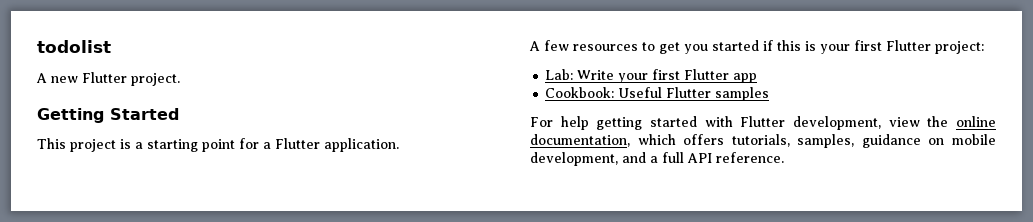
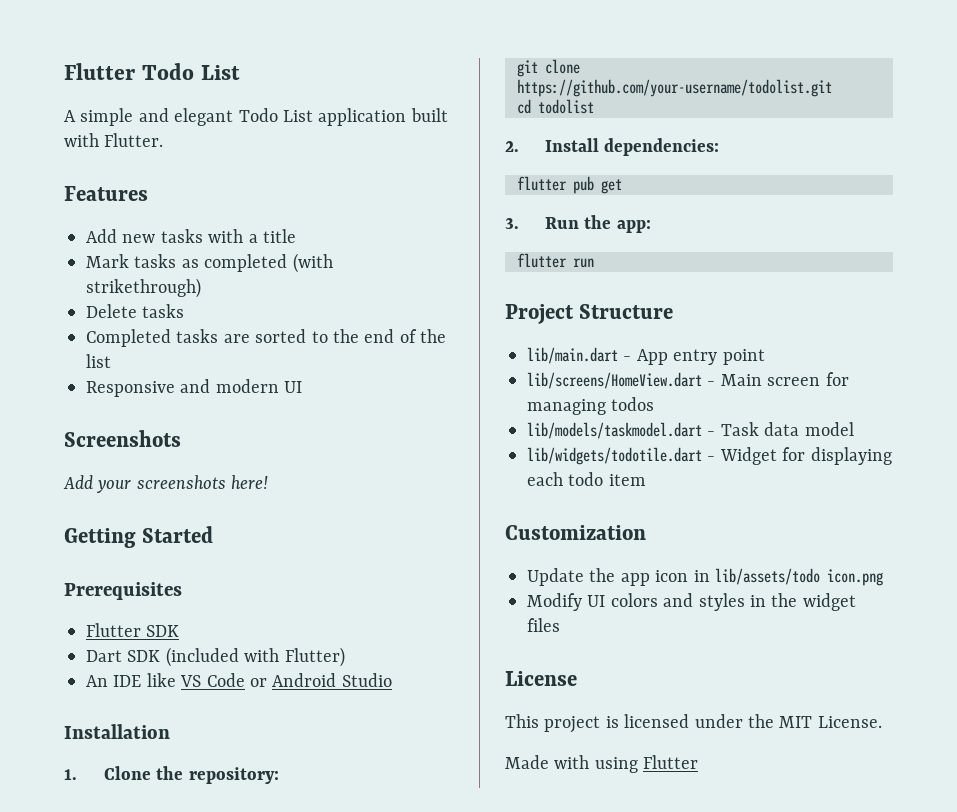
[37,40,111,53] [36,72,180,86] [37,108,179,123] [37,138,399,152] [529,40,984,54] [545,69,758,83] [545,87,770,101] [530,116,996,130] [530,134,996,148] [530,152,784,166] todolist // A new Flutter project. // Getting Started // This project is a starting point for a Flutter application. // A few resources to get you started if this is your first Flutter project: // Lab: Write your first Flutter app // Cookbook: Useful Flutter samples // For help getting started with Flutter development, view the online documentation, which offers tutorials, samples, guidance on mobile development, and a full API reference. -> [64,63,240,80] [64,108,448,126] [64,133,164,147] [64,186,148,201] [86,229,296,243] [86,253,333,273] [86,278,201,298] [86,304,185,318] [86,329,447,347] [86,354,111,368] [86,379,303,397] [64,430,181,447] [63,475,269,493] [64,526,214,548] [64,582,182,600] [86,623,180,637] [86,647,345,667] [86,673,392,687] [64,724,170,739] [64,766,279,784] [517,59,580,77] [517,79,832,97] [517,99,594,114] [505,138,720,156] [517,176,622,194] [505,215,651,233] [517,253,594,268] [505,304,674,324] [527,347,765,365] [527,372,849,389] [527,397,655,415] [527,422,854,439] [527,447,892,465] [527,472,646,486] [505,525,646,540] [527,568,883,586] [527,593,856,611] [527,618,560,632] [505,671,577,686] [505,714,882,733] [505,755,699,773] Flutter Todo List // A simple and elegant Todo List application built with Flutter. // Features // Add new tasks with a title // Mark tasks as completed (with strikethrough) // Delete tasks // Completed tasks are sorted to the end of the list // Responsive and modern UI // Screenshots // Add your screenshots here! // Getting Started // Prerequisites // Flutter SDK // Dart SDK (included with Flutter) // An IDE like VS Code or Android Studio // Installation // 1. Clone the repository: // git clone https://github.com/your-username/todolist.git // cd todolist // 2. Install dependencies: // flutter pub get // 3. Run the app: // flutter run // Project Structure // lib/main.dart - App entry point // lib/screens/HomeView.dart - Main screen for managing todos // lib/models/taskmodel.dart - Task data model // lib/widgets/todotile.dart - Widget for displaying each todo item // Customization // Update the app icon in lib/assets/todo icon.png // Modify UI colors and styles in the widget files // License // This project is licensed under the MIT License. // Made with using Flutter

